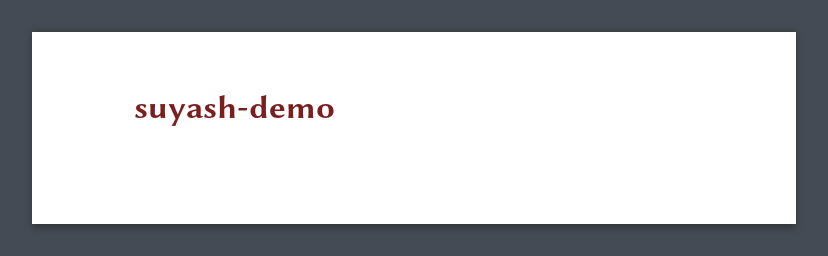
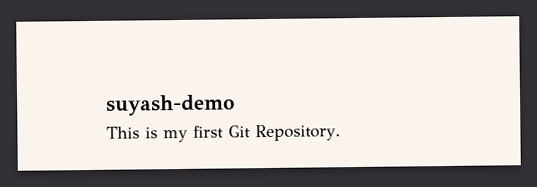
(335, 110) none -> [106,124,341,143] // This is my first Git Repository.

